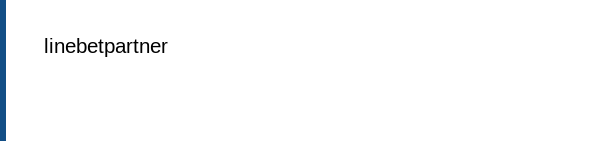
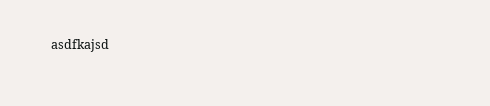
[44,38,168,57] linebetpartner -> [51,39,109,52] asdfkajsd

